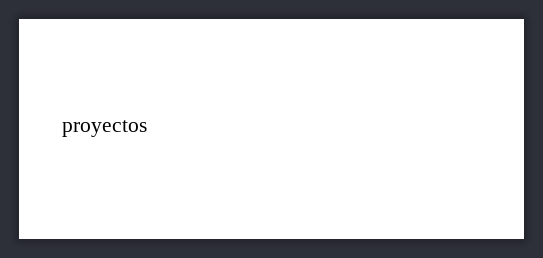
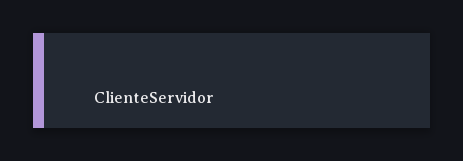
[62,120,147,137] proyectos -> [94,91,214,103] ClienteServidor

